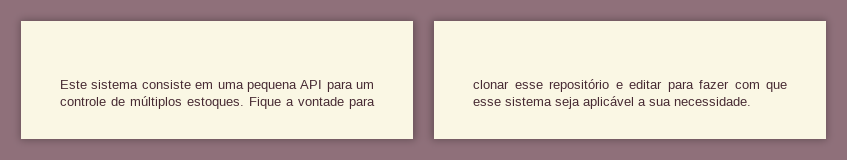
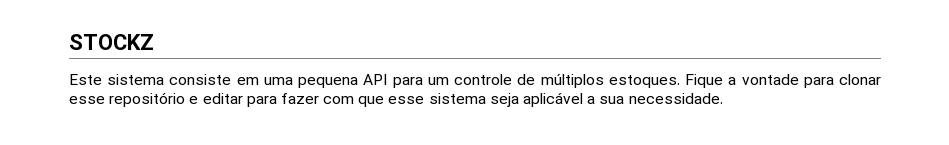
(60, 84) none -> [69,34,154,50] STOCKZ //

